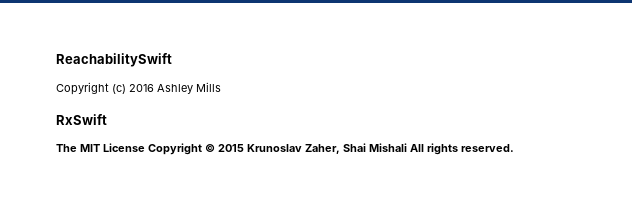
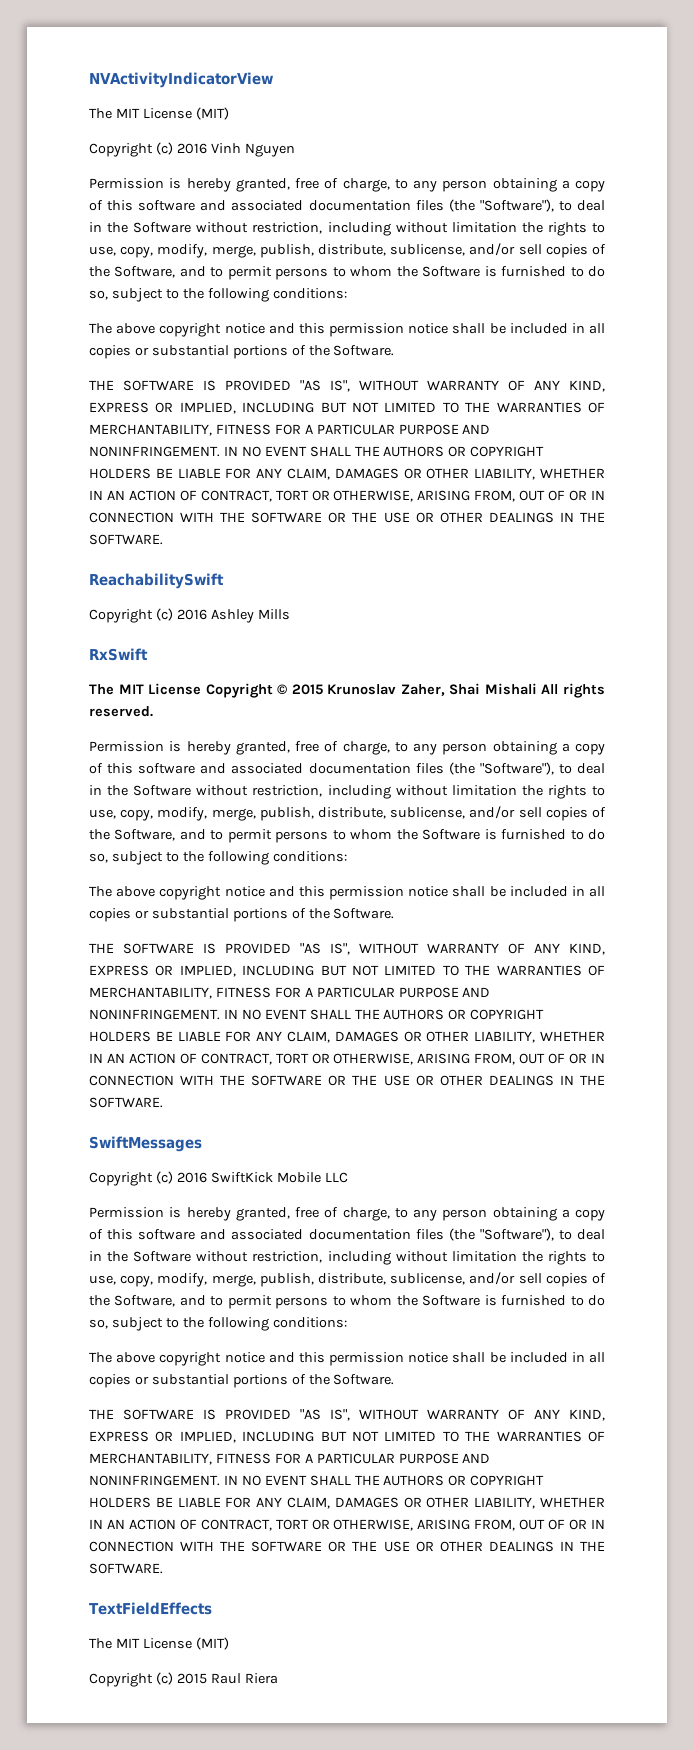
(56, 60) none -> [89,72,273,88] [89,107,229,120] [89,142,295,157] [89,178,605,192] [89,199,606,212] [89,222,606,236] [89,243,606,258] [89,266,605,280] [89,288,347,302] [89,323,605,337] [89,345,395,359] [89,380,605,392] [89,402,605,414] [89,424,491,436] [89,446,545,457] [89,468,605,480] [89,490,605,502] [89,512,605,523] [89,534,163,545] NVActivityIndicatorView // The MIT License (MIT) // Copyright (c) 2016 Vinh Nguyen // Permission is hereby granted, free of charge, to any person obtaining a copy of this software and associated documentation files (the "Software"), to deal in the Software without restriction, including without limitation the rights to use, copy, modify, merge, publish, distribute, sublicense, and/or sell copies of the Software, and to permit persons to whom the Software is furnished to do so, subject to the following conditions: // The above copyright notice and this permission notice shall be included in all copies or substantial portions of the Software. // THE SOFTWARE IS PROVIDED "AS IS", WITHOUT WARRANTY OF ANY KIND, EXPRESS OR IMPLIED, INCLUDING BUT NOT LIMITED TO THE WARRANTIES OF MERCHANTABILITY, FITNESS FOR A PARTICULAR PURPOSE AND NONINFRINGEMENT. IN NO EVENT SHALL THE AUTHORS OR COPYRIGHT HOLDERS BE LIABLE FOR ANY CLAIM, DAMAGES OR OTHER LIABILITY, WHETHER IN AN ACTION OF CONTRACT, TORT OR OTHERWISE, ARISING FROM, OUT OF OR IN CONNECTION WITH THE SOFTWARE OR THE USE OR OTHER DEALINGS IN THE SOFTWARE. //
(514, 148) none -> [89,741,605,755] [89,762,606,775] [89,785,606,799] [89,806,606,821] [89,829,605,843] [89,851,347,865] [89,886,605,900] [89,908,395,922] [89,943,605,955] [89,965,605,977] [89,987,491,999] [89,1009,545,1020] [89,1031,605,1043] [89,1053,605,1065] [89,1075,605,1086] [89,1097,163,1108] [89,1136,202,1152] [89,1171,348,1186] [89,1207,605,1221] [89,1228,606,1241] [89,1251,606,1265] [89,1272,606,1287] [89,1295,605,1309] [89,1317,347,1331] [89,1352,605,1366] [89,1374,395,1388] [89,1409,605,1421] [89,1431,605,1443] [89,1453,491,1465] [89,1475,545,1486] [89,1497,605,1509] [89,1519,605,1531] [89,1541,605,1552] [89,1563,163,1574] [89,1602,212,1615] [89,1637,229,1650] [89,1672,278,1687] // Permission is hereby granted, free of charge, to any person obtaining a copy of this software and associated documentation files (the "Software"), to deal in the Software without restriction, including without limitation the rights to use, copy, modify, merge, publish, distribute, sublicense, and/or sell copies of the Software, and to permit persons to whom the Software is furnished to do so, subject to the following conditions: // The above copyright notice and this permission notice shall be included in all copies or substantial portions of the Software. // THE SOFTWARE IS PROVIDED "AS IS", WITHOUT WARRANTY OF ANY KIND, EXPRESS OR IMPLIED, INCLUDING BUT NOT LIMITED TO THE WARRANTIES OF MERCHANTABILITY, FITNESS FOR A PARTICULAR PURPOSE AND NONINFRINGEMENT. IN NO EVENT SHALL THE AUTHORS OR COPYRIGHT HOLDERS BE LIABLE FOR ANY CLAIM, DAMAGES OR OTHER LIABILITY, WHETHER IN AN ACTION OF CONTRACT, TORT OR OTHERWISE, ARISING FROM, OUT OF OR IN CONNECTION WITH THE SOFTWARE OR THE USE OR OTHER DEALINGS IN THE SOFTWARE. // SwiftMessages // Copyright (c) 2016 SwiftKick Mobile LLC // Permission is hereby granted, free of charge, to any person obtaining a copy of this software and associated documentation files (the "Software"), to deal in the Software without restriction, including without limitation the rights to use, copy, modify, merge, publish, distribute, sublicense, and/or sell copies of the Software, and to permit persons to whom the Software is furnished to do so, subject to the following conditions: // The above copyright notice and this permission notice shall be included in all copies or substantial portions of the Software. // THE SOFTWARE IS PROVIDED "AS IS", WITHOUT WARRANTY OF ANY KIND, EXPRESS OR IMPLIED, INCLUDING BUT NOT LIMITED TO THE WARRANTIES OF MERCHANTABILITY, FITNESS FOR A PARTICULAR PURPOSE AND NONINFRINGEMENT. IN NO EVENT SHALL THE AUTHORS OR COPYRIGHT HOLDERS BE LIABLE FOR ANY CLAIM, DAMAGES OR OTHER LIABILITY, WHETHER IN AN ACTION OF CONTRACT, TORT OR OTHERWISE, ARISING FROM, OUT OF OR IN CONNECTION WITH THE SOFTWARE OR THE USE OR OTHER DEALINGS IN THE SOFTWARE. // TextFieldEffects // The MIT License (MIT) // Copyright (c) 2015 Raul Riera

